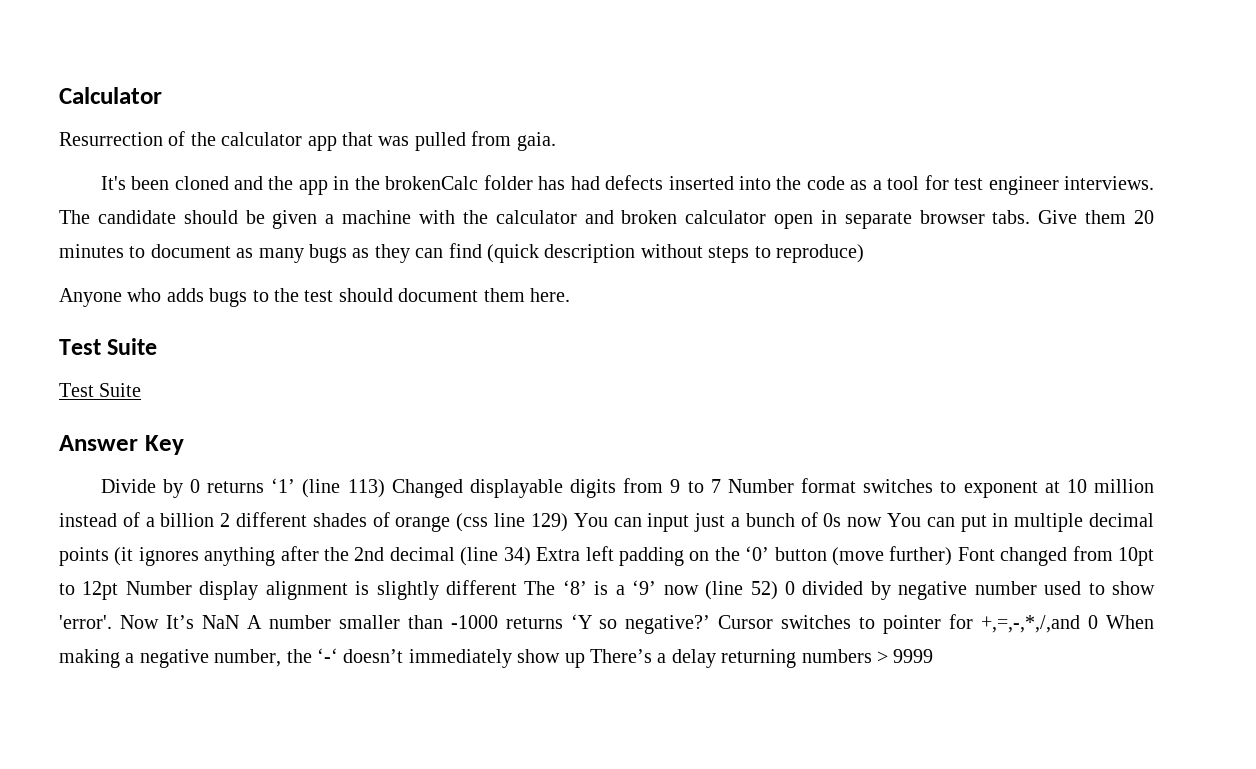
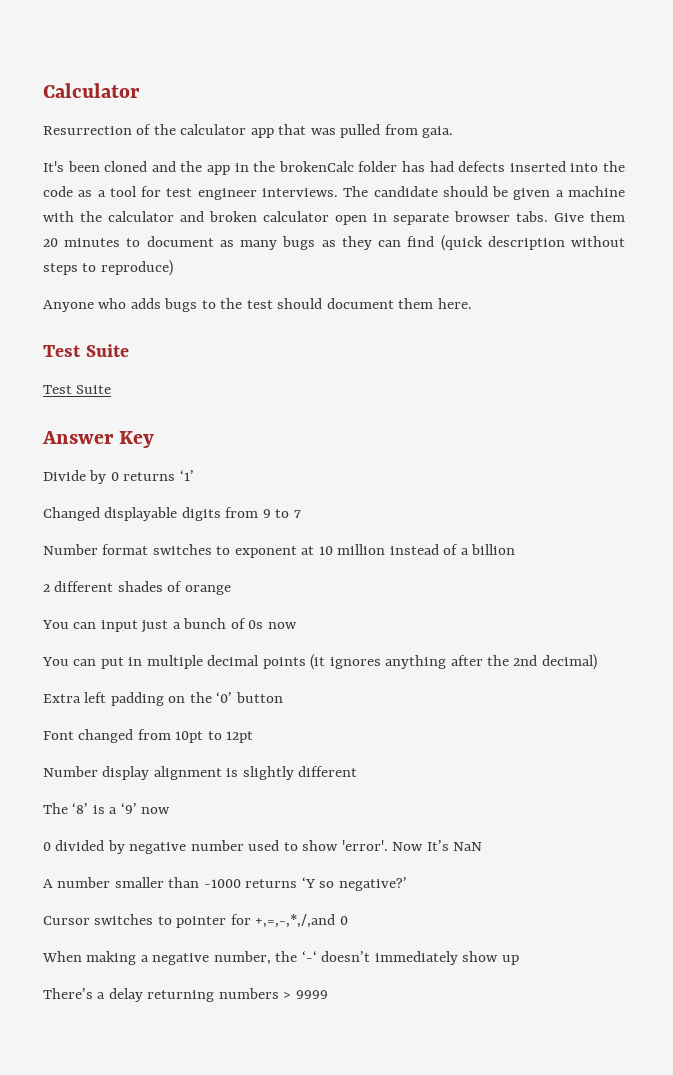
[302,479,385,498] (line 113) -> (194, 475) //
(721, 486) none -> (301, 514) //
(215, 520) none -> (516, 549) //
[456,513,568,532] (css line 129) -> (231, 590) //
(883, 522) none -> (297, 625) //
[389,547,531,566] decimal (line 34) -> [541,654,597,670] decimal) //
[831,546,953,566] (move further) -> (283, 697) //
(119, 590) none -> (254, 737) //
(518, 587) none -> (358, 771) //
[705,581,778,600] (line 52) -> (171, 810) //
(239, 622) none -> (483, 846) //
(711, 624) none -> (407, 884) //
(1099, 622) none -> (348, 920) //
(585, 660) none -> (519, 960) //

